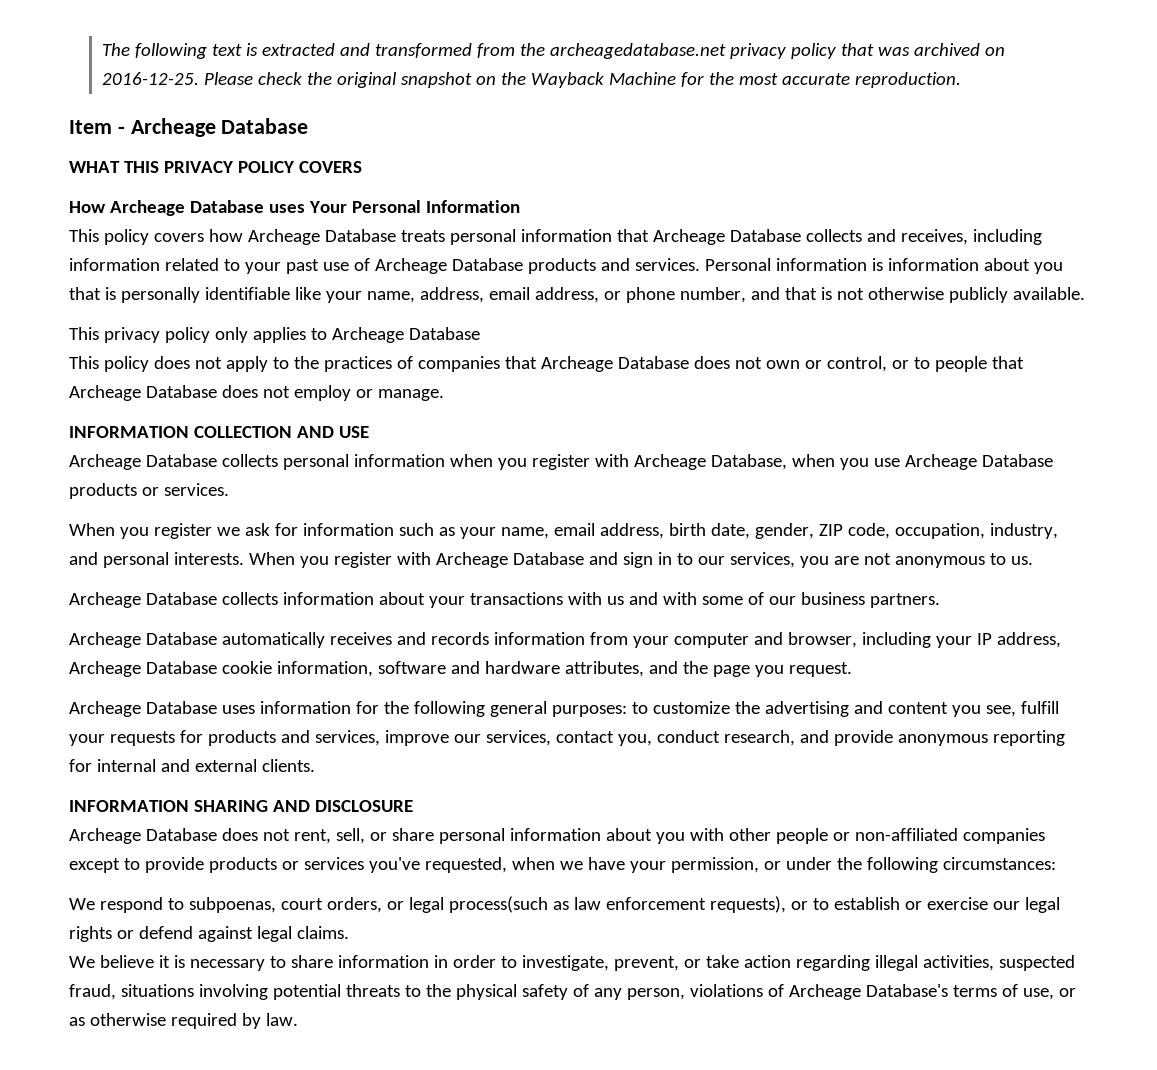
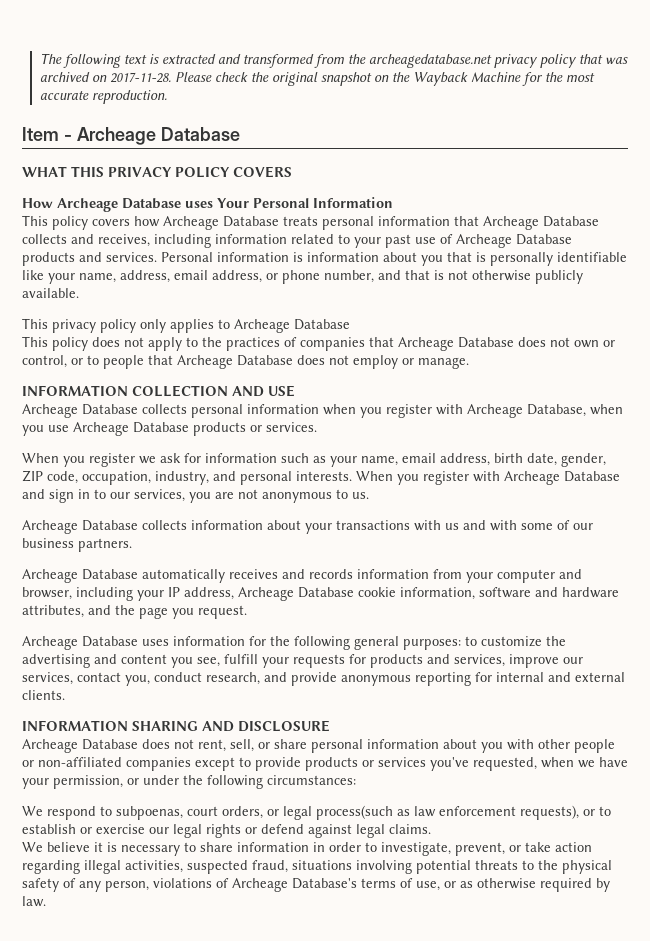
[102,72,200,85] 2016-12-25. -> [110,72,172,83] 2017-11-28.

